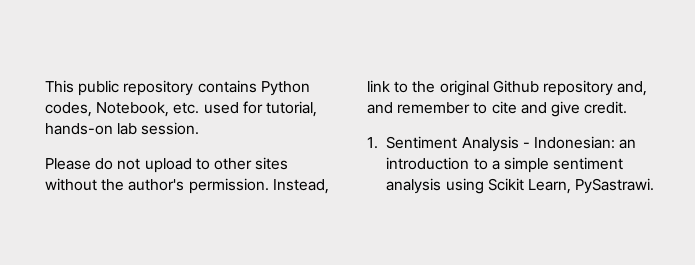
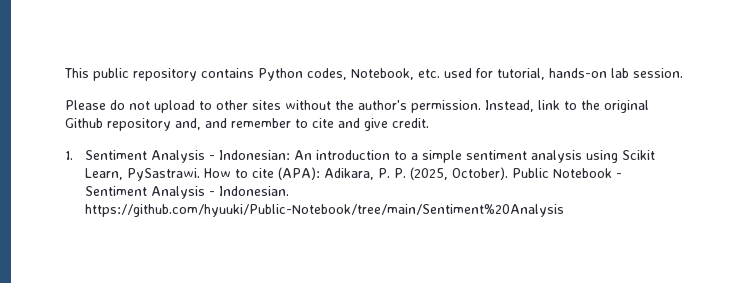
[619,139,637,149] an -> [294,150,313,160] An
(655, 186) none -> [204,167,623,180] [85,186,290,199] [85,204,565,217] How to cite (APA): Adikara, P. P. (2025, October). Public Notebook - Sentiment Analysis - Indonesian. https://github.com/hyuuki/Public-Notebook/tree/main/Sentiment%20Analysis

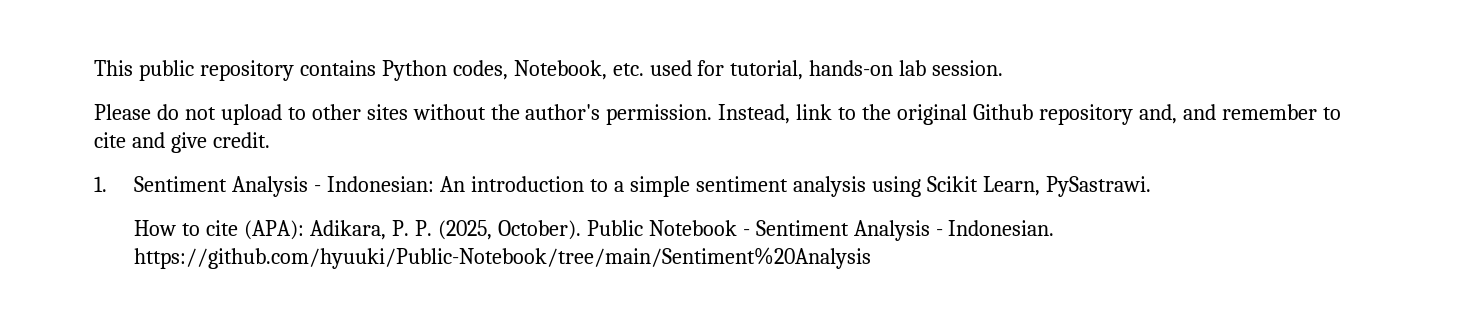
(201, 174) none -> (1151, 186) //

